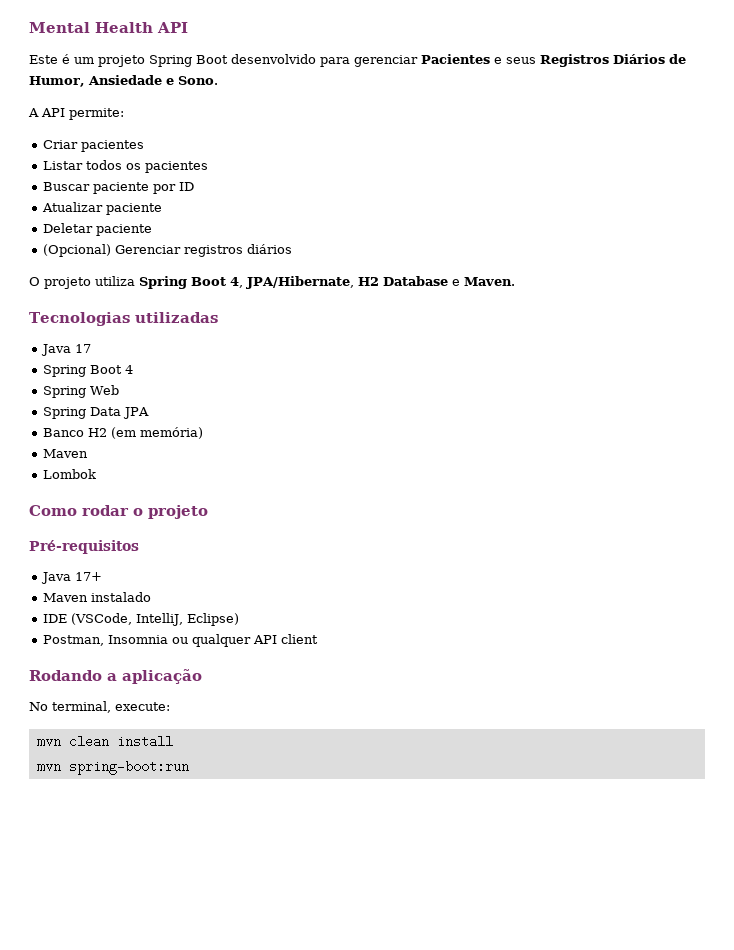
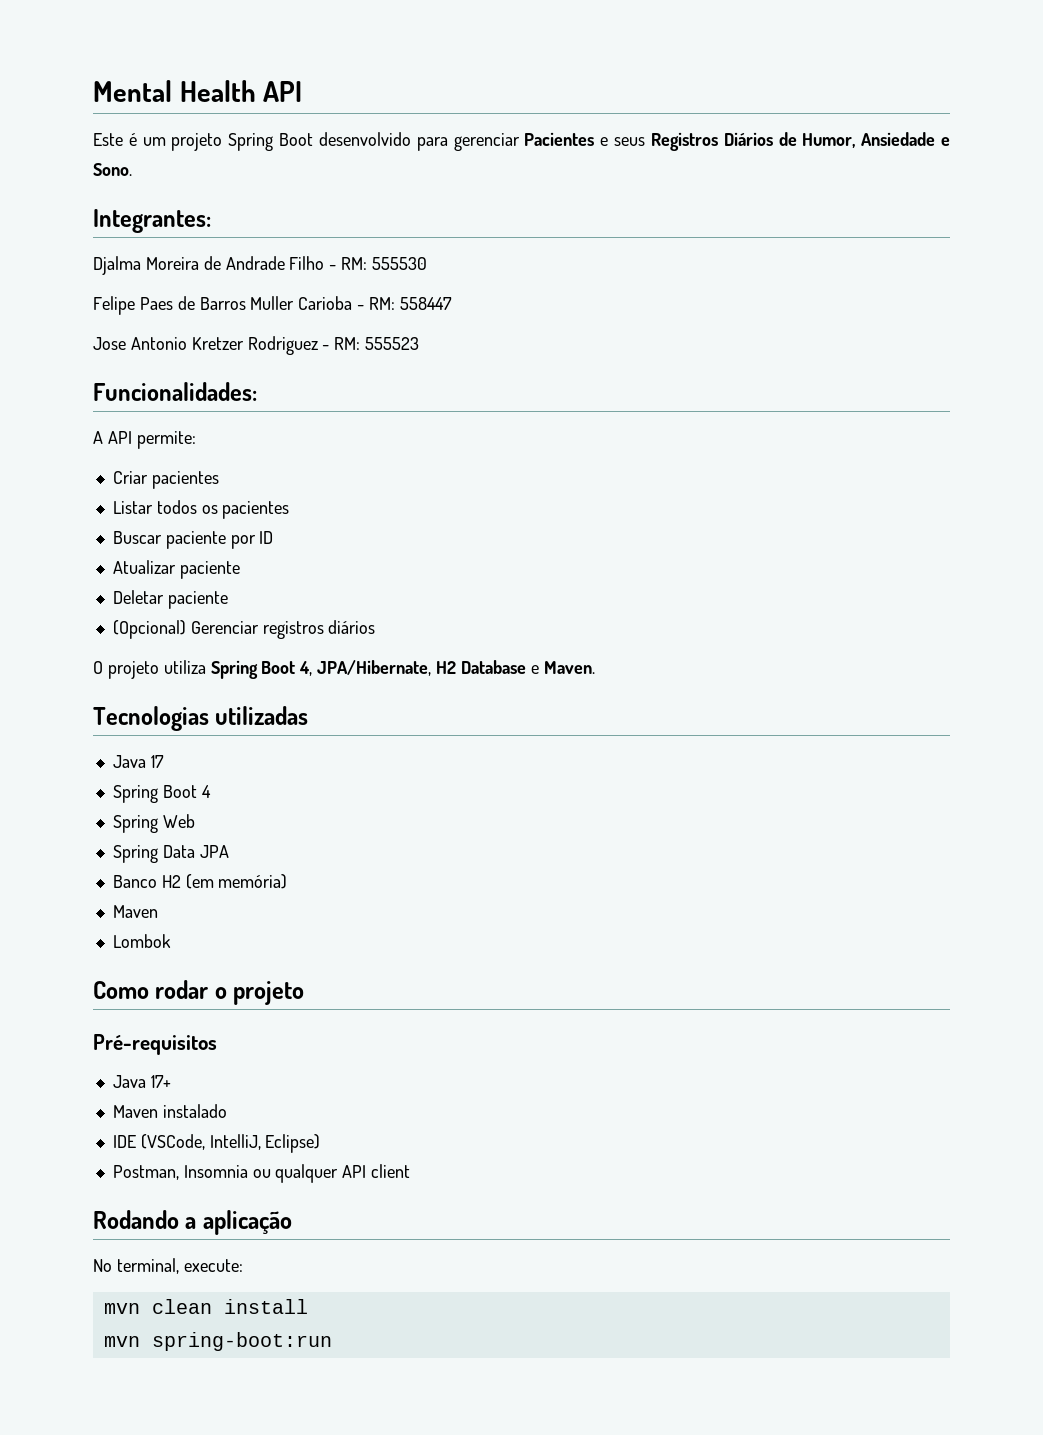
(218, 80) none -> [93,209,211,233] [93,256,428,275] [93,296,452,315] [93,336,420,355] [93,382,257,401] // Integrantes: // Djalma Moreira de Andrade Filho - RM: 555530 // Felipe Paes de Barros Muller Carioba - RM: 558447 // Jose Antonio Kretzer Rodriguez - RM: 555523 // Funcionalidades:

